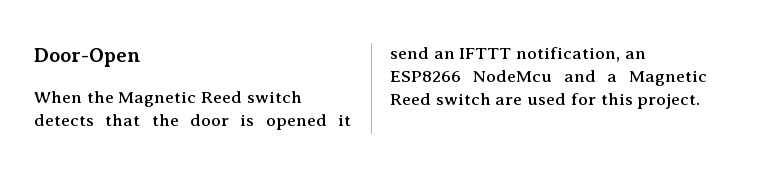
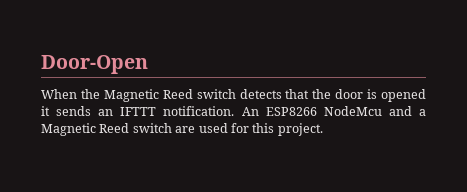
[390,47,429,59] send -> [56,106,92,116] sends
[516,47,646,62] notification, an -> [163,106,259,116] notification. An

